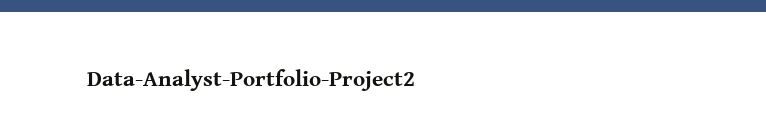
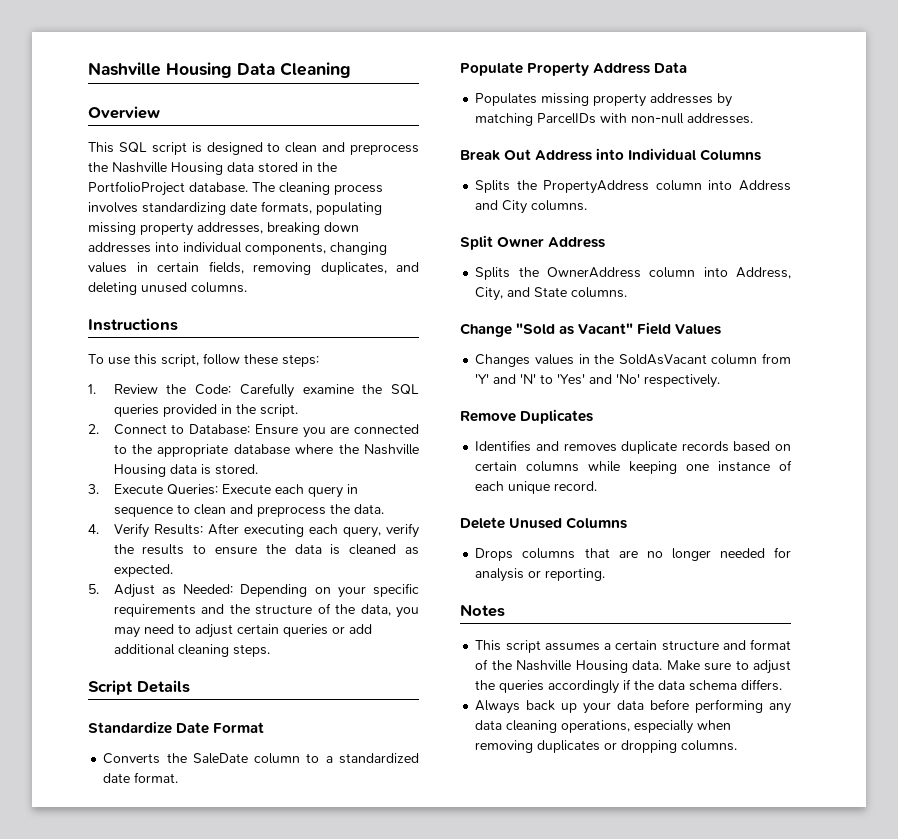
[87,69,415,91] Data-Analyst-Portfolio-Project2 -> [88,62,351,78] [88,106,160,119] [88,142,419,155] [88,162,337,175] [88,181,383,196] [88,201,382,215] [88,222,359,236] [88,242,387,255] [88,261,419,275] [88,282,247,295] [88,318,178,331] [88,353,319,367] [88,383,419,398] [113,404,298,417] [88,424,419,438] [113,444,419,457] [113,464,258,477] [88,484,358,498] [113,504,384,517] [88,523,419,538] [113,544,419,555] [113,564,173,577] [88,583,419,598] [113,603,419,618] [113,624,372,638] [113,644,270,657] [88,680,190,695] [88,721,265,734] [103,753,420,764] [103,772,179,783] [460,62,688,76] [475,93,733,107] [475,113,754,126] [460,148,762,161] [475,180,791,194] [475,200,588,214] [460,235,606,250] [475,267,791,280] [475,287,628,301] [460,322,722,337] [475,353,791,367] [475,374,721,388] [460,409,594,424] [475,440,791,454] [475,460,792,474] [475,481,598,494] [460,517,628,529] [475,547,791,561] [475,568,606,582] [460,604,505,617] [475,639,791,653] [475,659,791,674] [475,679,783,694] [475,699,791,714] [475,720,732,734] [475,740,738,753] Nashville Housing Data Cleaning // Overview // This SQL script is designed to clean and preprocess the Nashville Housing data stored in the PortfolioProject database. The cleaning process involves standardizing date formats, populating missing property addresses, breaking down addresses into individual components, changing values in certain fields, removing duplicates, and deleting unused columns. // Instructions // To use this script, follow these steps: // 1. Review the Code: Carefully examine the SQL queries provided in the script. // 2. Connect to Database: Ensure you are connected to the appropriate database where the Nashville Housing data is stored. // 3. Execute Queries: Execute each query in sequence to clean and preprocess the data. // 4. Verify Results: After executing each query, verify the results to ensure the data is cleaned as expected. // 5. Adjust as Needed: Depending on your specific requirements and the structure of the data, you may need to adjust certain queries or add additional cleaning steps. // Script Details // Standardize Date Format // Converts the SaleDate column to a standardized date format. // Populate Property Address Data // Populates missing property addresses by matching ParcelIDs with non-null addresses. // Break Out Address into Individual Columns // Splits the PropertyAddress column into Address and City columns. // Split Owner Address // Splits the OwnerAddress column into Address, City, and State columns. // Change "Sold as Vacant" Field Values // Changes values in the SoldAsVacant column from 'Y' and 'N' to 'Yes' and 'No' respectively. // Remove Duplicates // Identifies and removes duplicate records based on certain columns while keeping one instance of each unique record. // Delete Unused Columns // Drops columns that are no longer needed for analysis or reporting. // Notes // This script assumes a certain structure and format of the Nashville Housing data. Make sure to adjust the queries accordingly if the data schema differs. // Always back up your data before performing any data cleaning operations, especially when removing duplicates or dropping columns.

